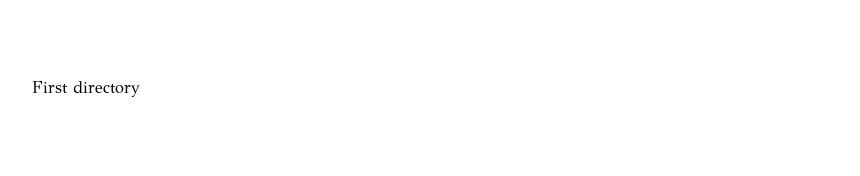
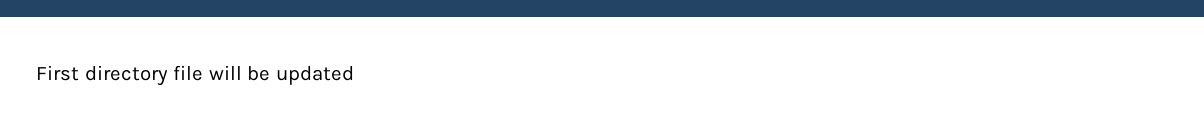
(140, 89) none -> [173,65,354,85] file will be updated

